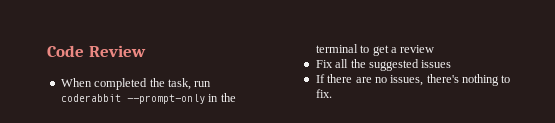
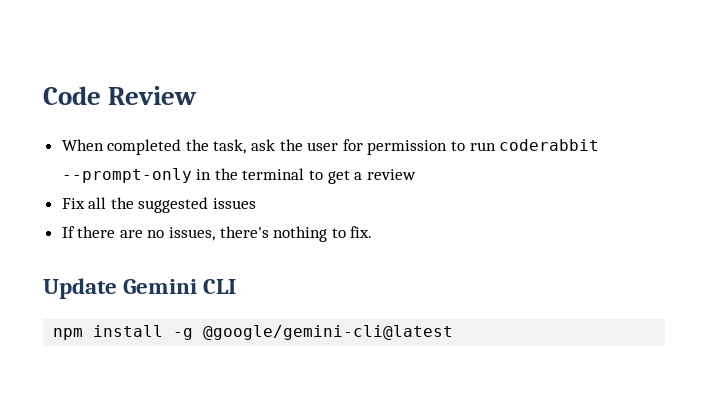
(191, 84) none -> [251,139,466,155] ask the user for permission to
(332, 93) none -> [43,278,237,299] [53,325,454,340] // Update Gemini CLI // npm install -g @google/gemini-cli@latest

